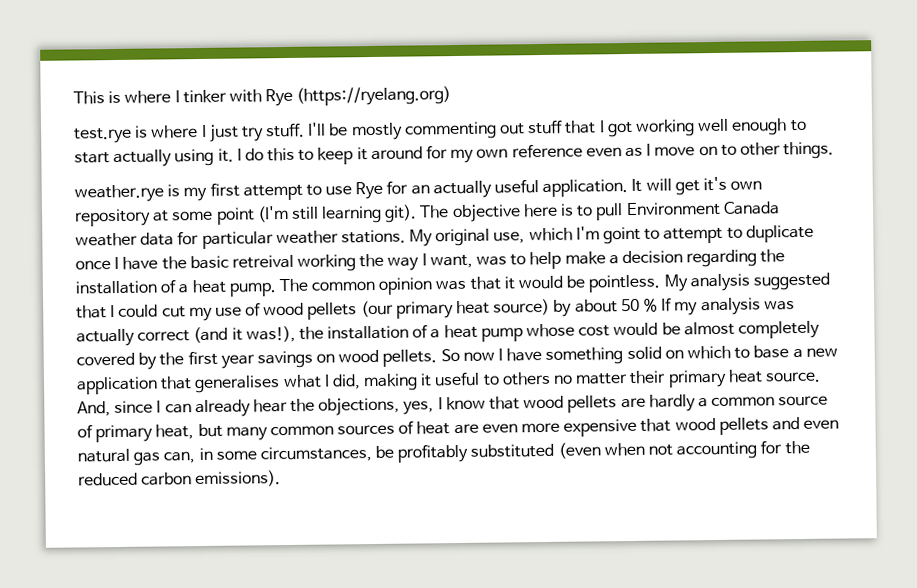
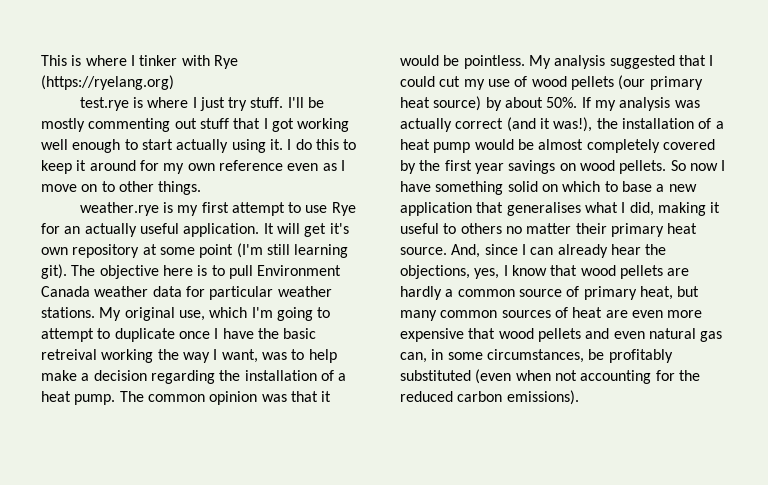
[603,226,642,245] goint -> [276,307,313,321] going
[620,298,658,312] 50 % -> [546,97,578,108] 50%.
[526,323,611,338] whose cost -> (471, 147) none

